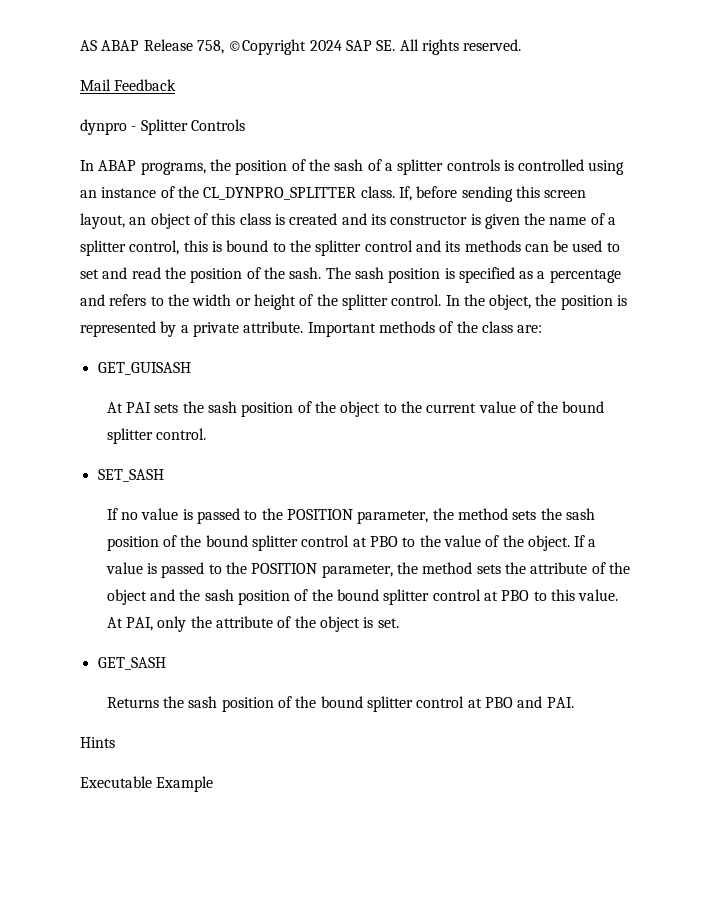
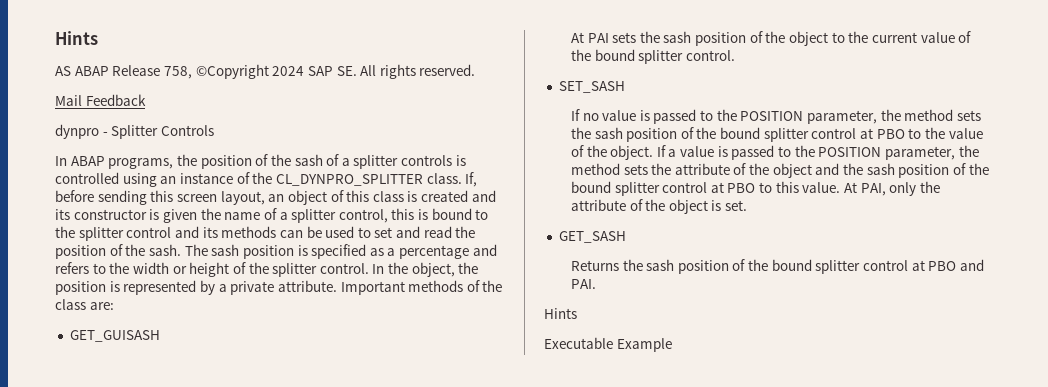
(80, 45) none -> [55,31,98,45] Hints //

